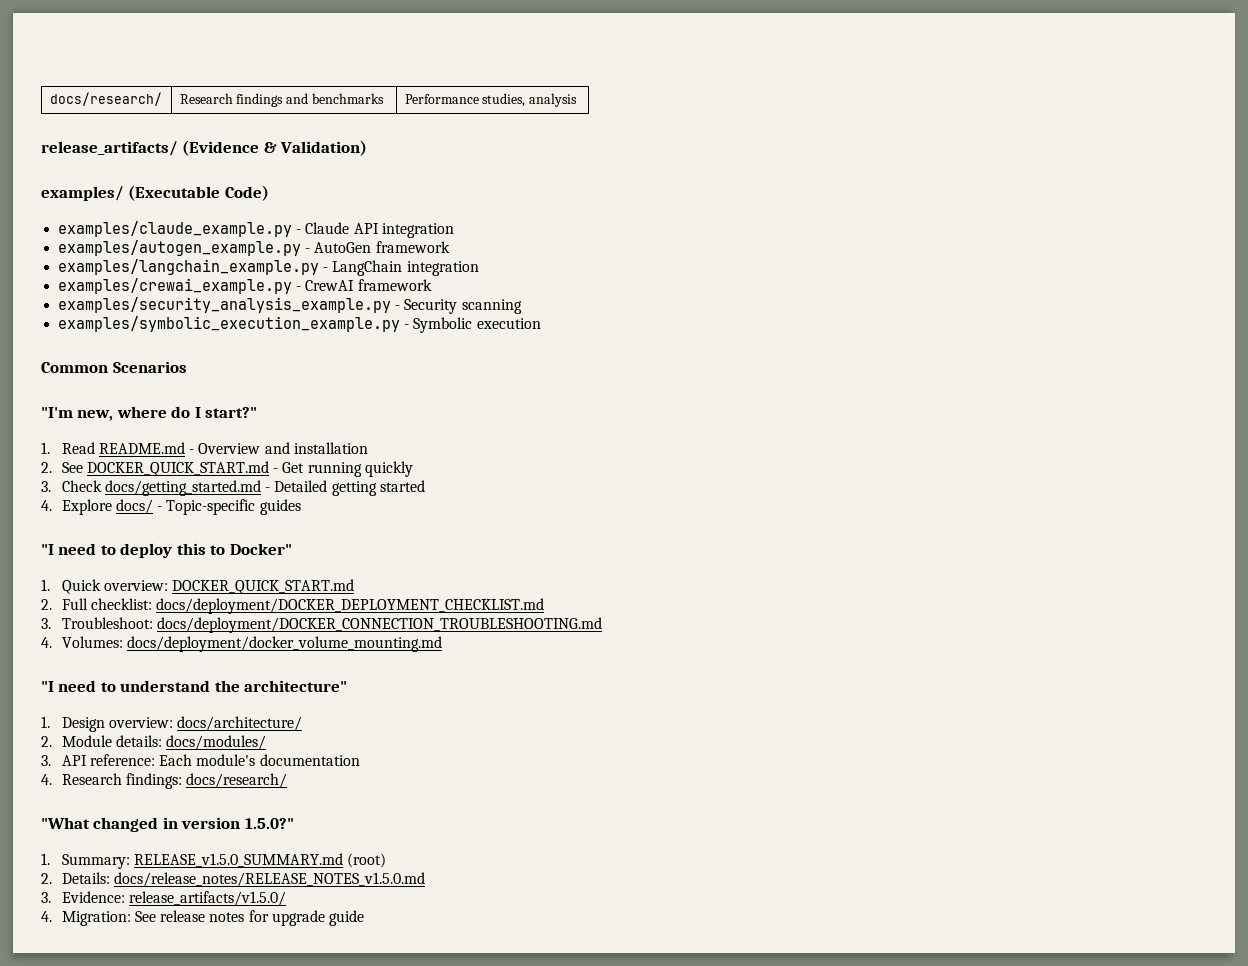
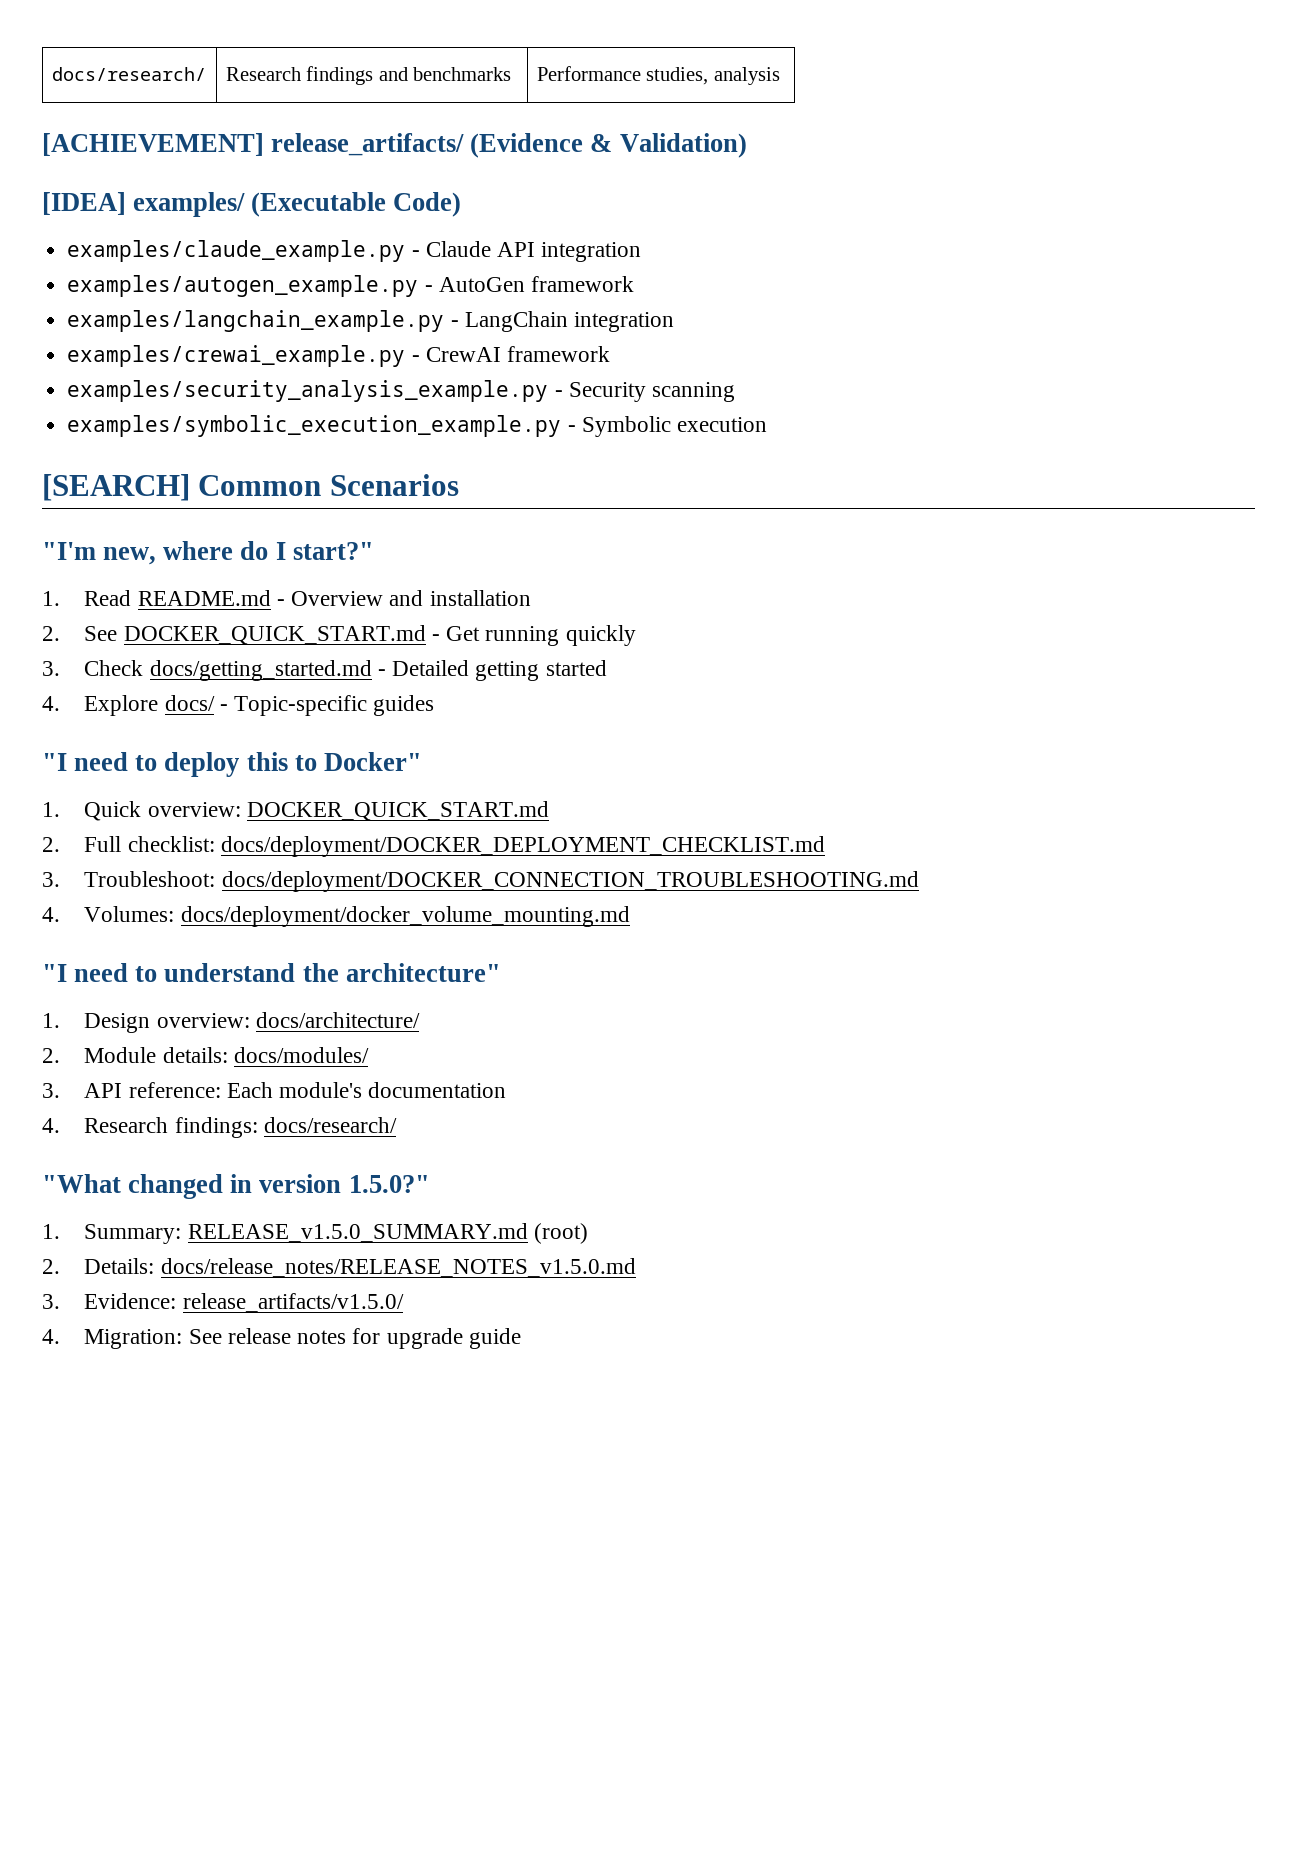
(578, 100) none -> [42,133,264,156] [ACHIEVEMENT]
(368, 148) none -> [42,192,126,215] [IDEA]
(541, 323) none -> [42,474,190,501] [SEARCH]

